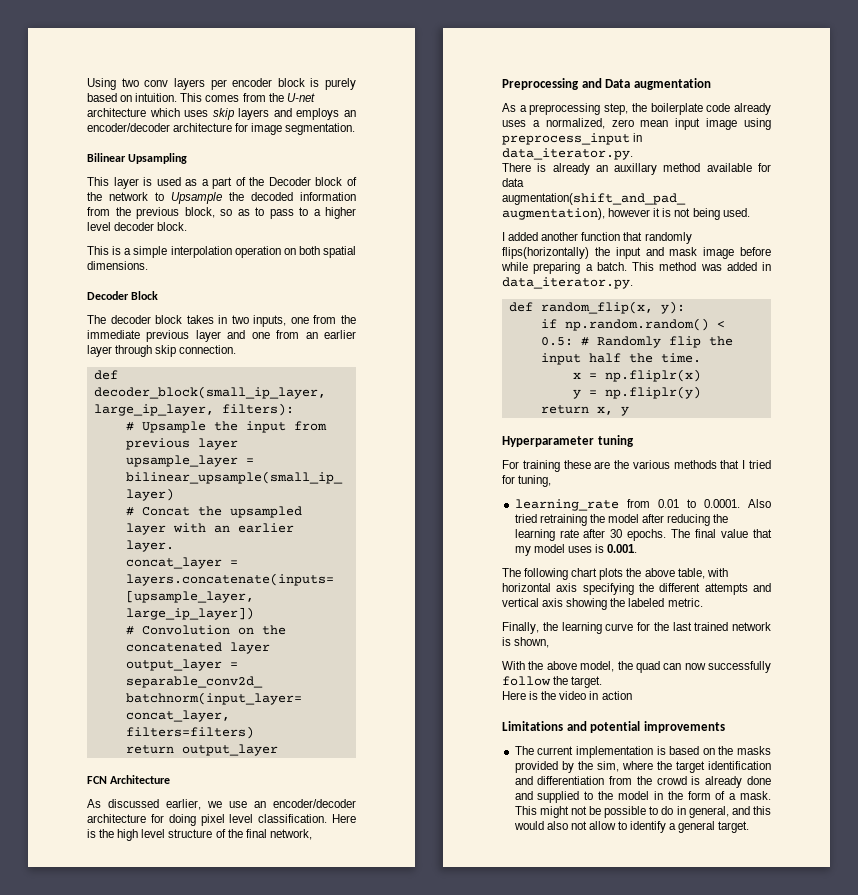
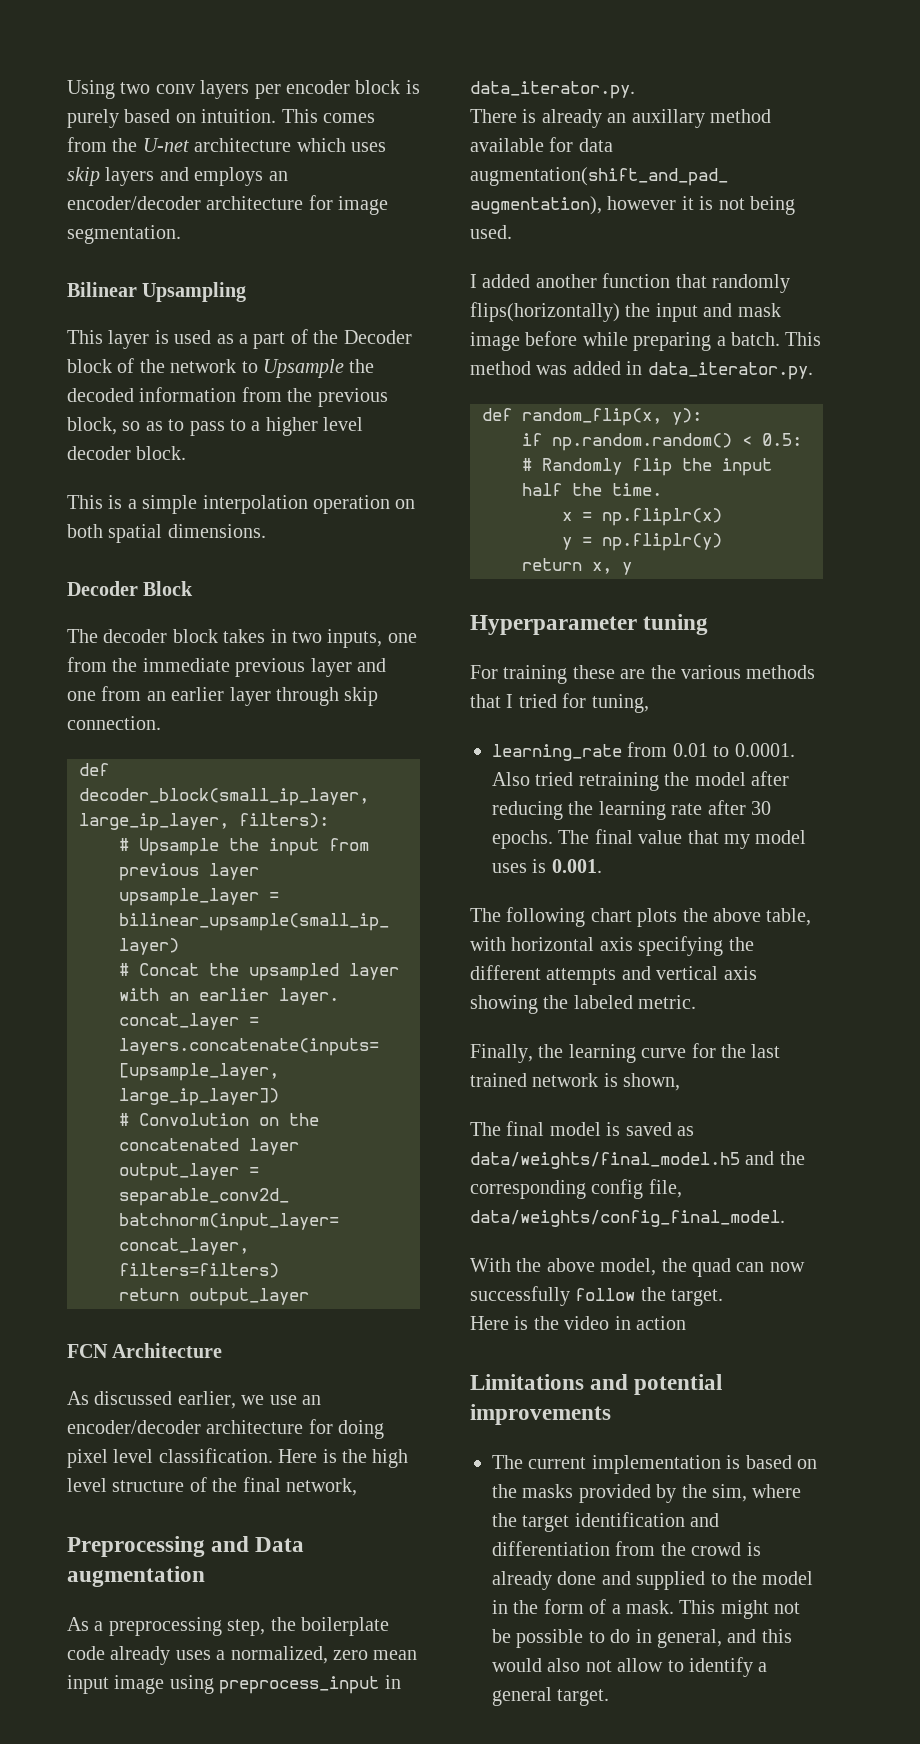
(550, 642) none -> [470,1121,694,1136] [470,1151,805,1169] [470,1179,682,1199] [470,1210,785,1227] // The final model is saved as data/weights/final_model.h5 and the corresponding config file, data/weights/config_final_model.

